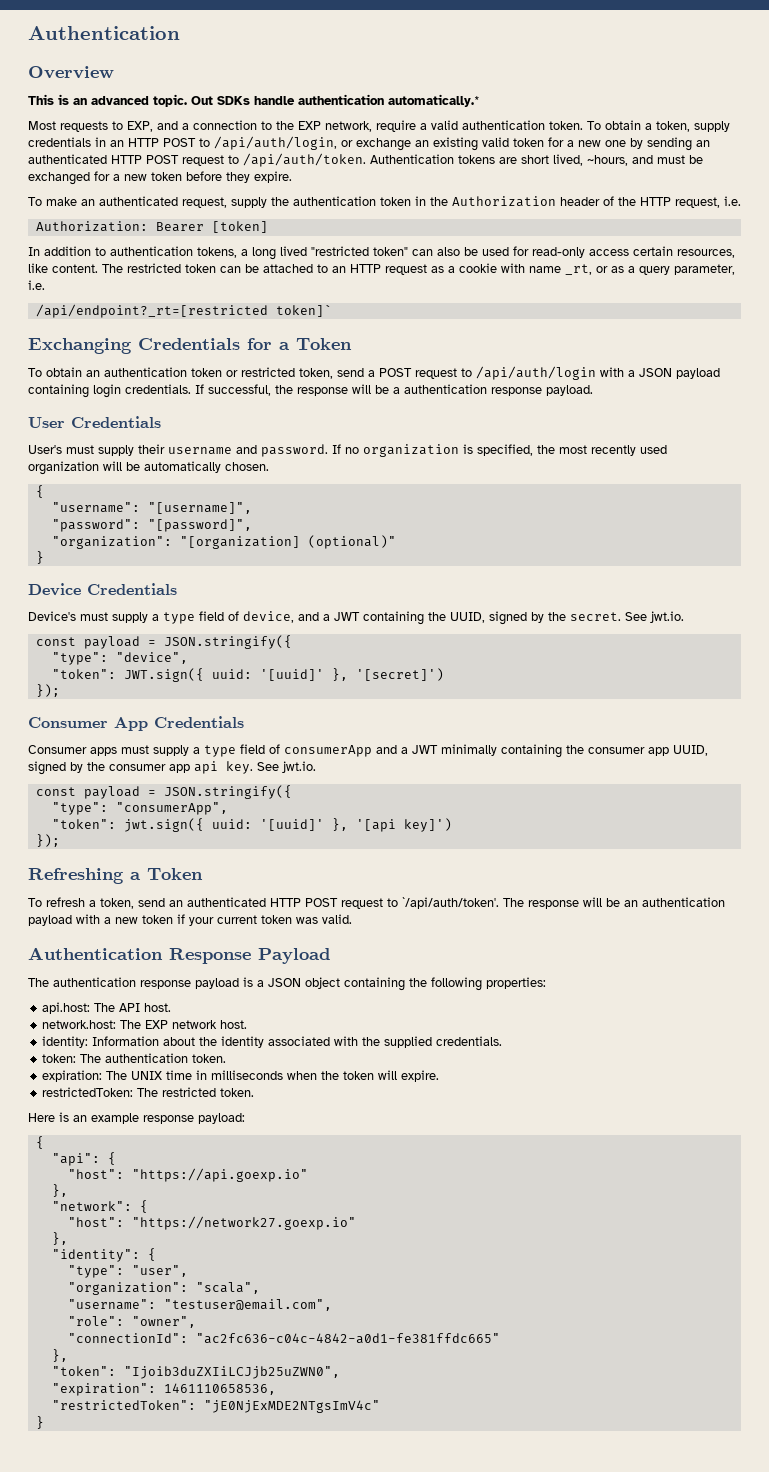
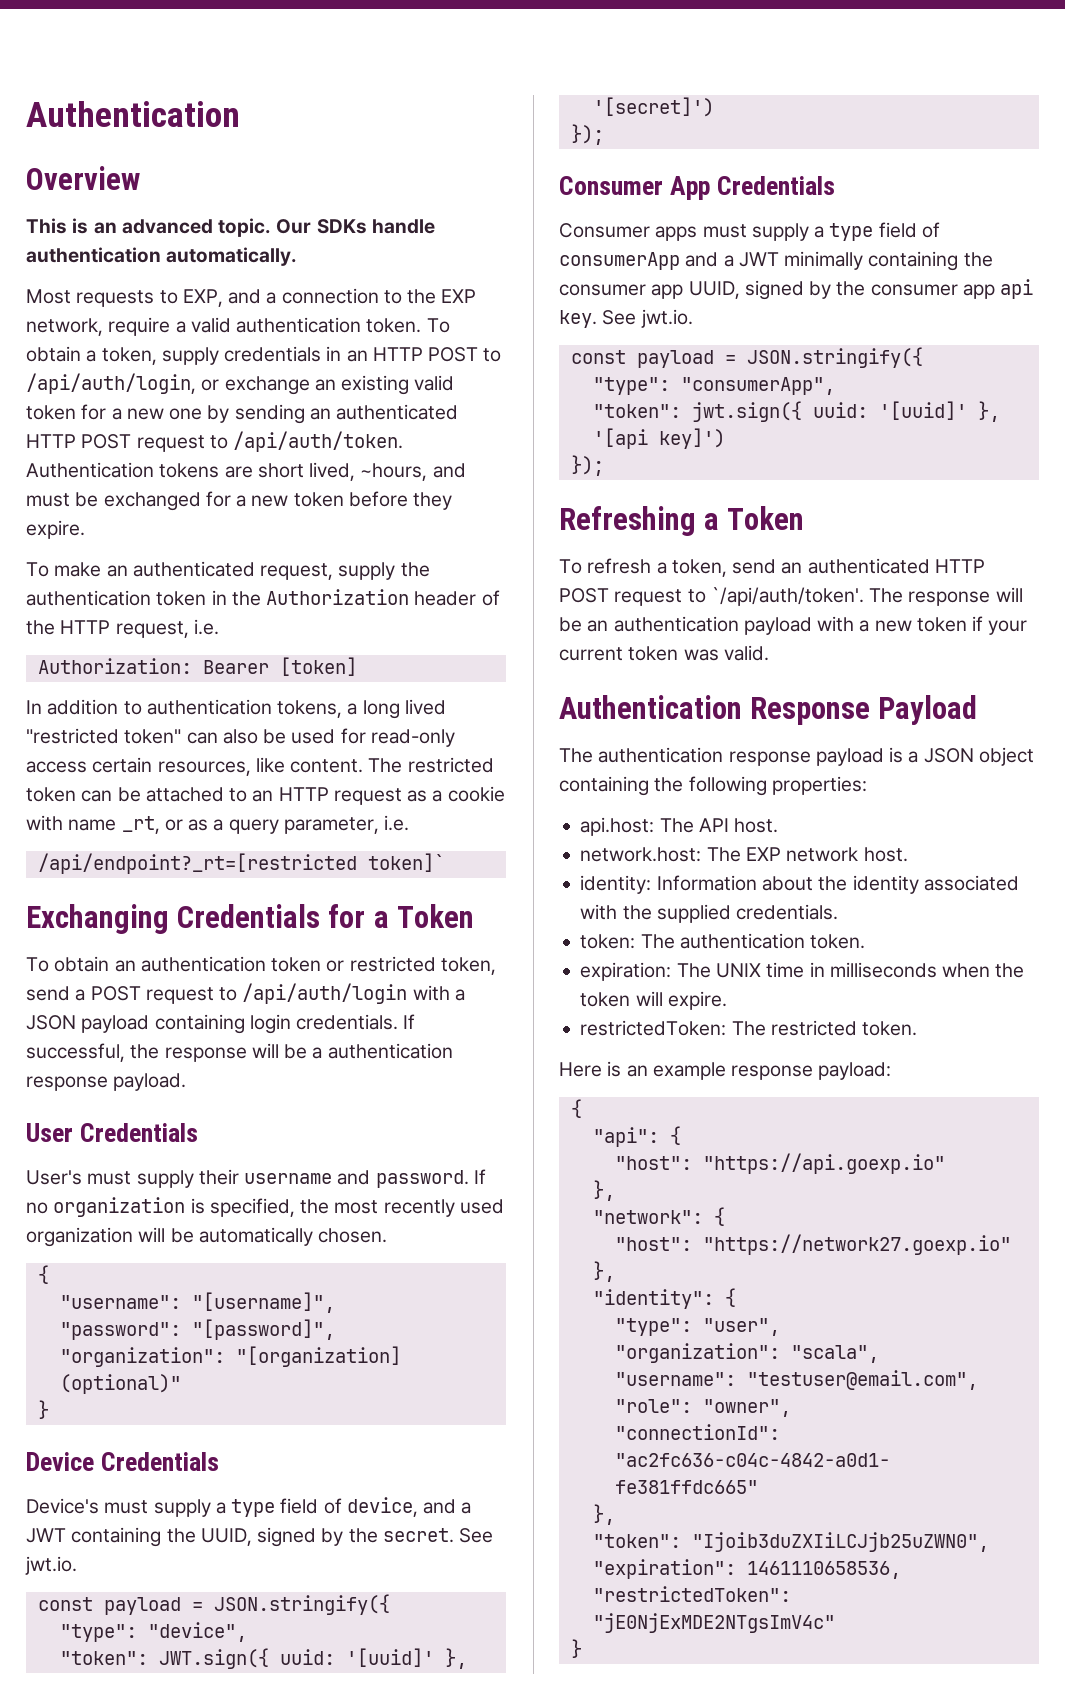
[191,96,213,105] Out -> [276,219,312,234] Our
[388,94,480,107] automatically.* -> [166,247,298,266] automatically.

